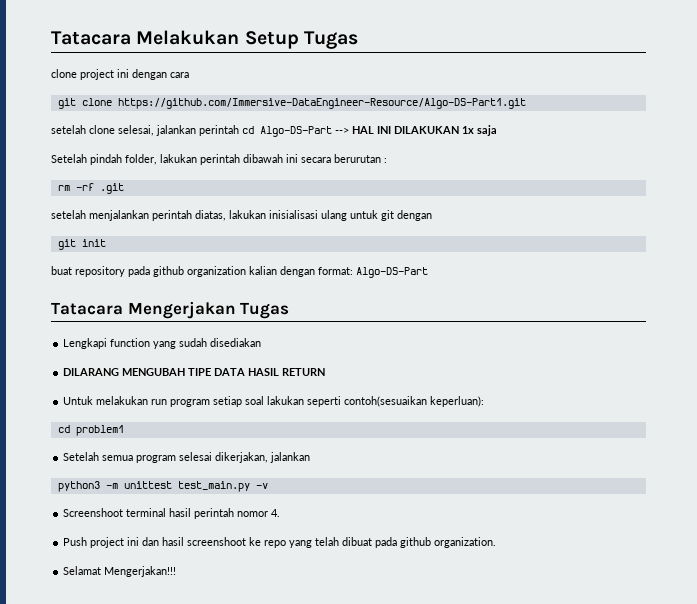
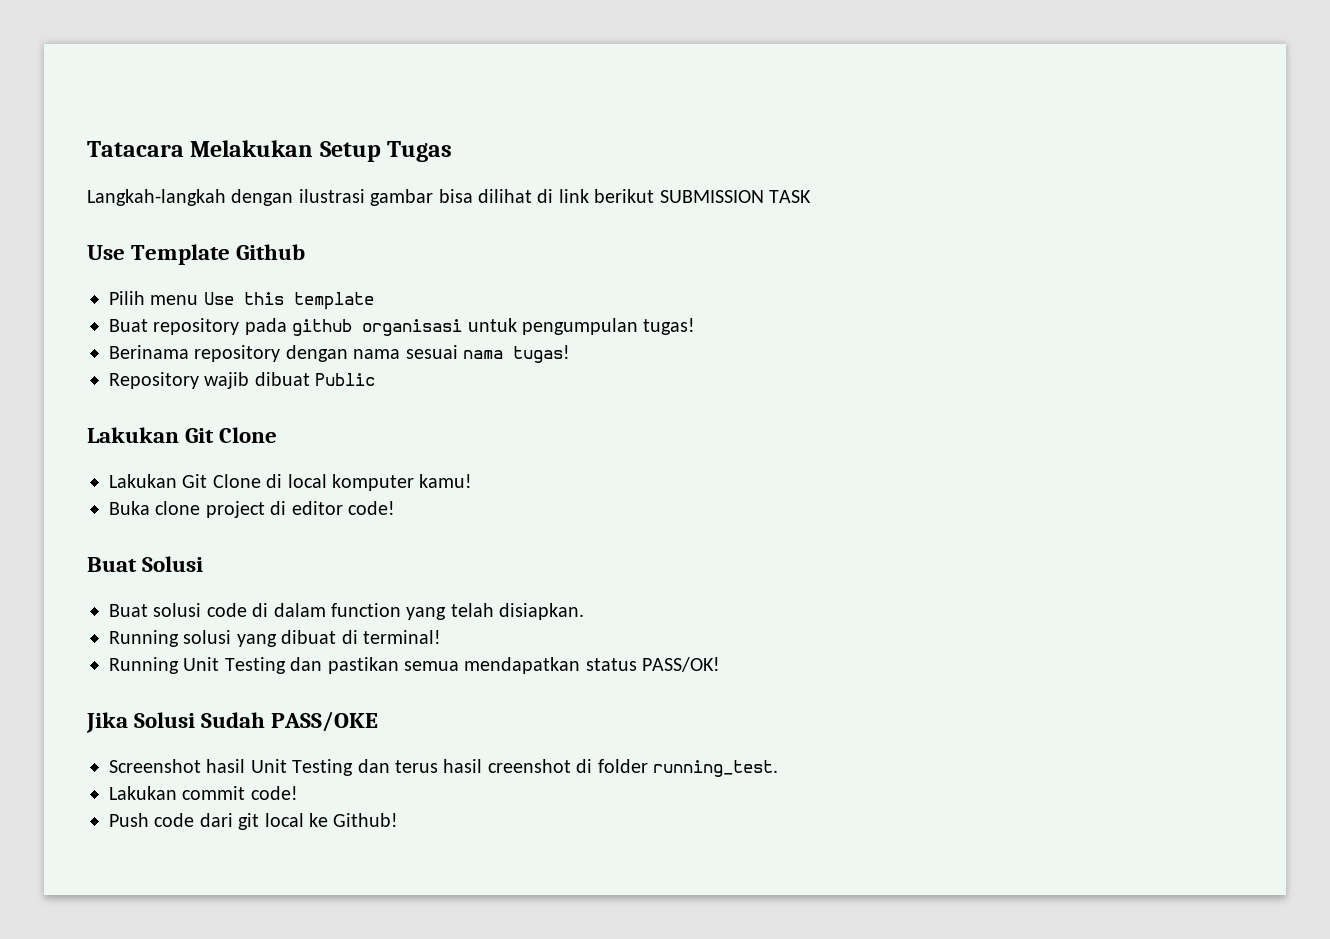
[51,69,189,80] [57,98,526,109] [51,125,497,137] [51,154,387,165] [57,183,124,194] [51,210,432,221] [57,239,106,250] [51,266,428,278] [51,301,290,319] [63,338,262,349] [63,368,326,376] [63,396,485,407] [57,425,124,436] [63,452,311,463] [57,481,268,492] [63,508,281,519] [63,537,497,548] [63,566,177,577] clone project ini dengan cara // git clone https://github.com/Immersive-DataEngineer-Resource/Algo-DS-Part1.git // setelah clone selesai, jalankan perintah cd Algo-DS-Part --> HAL INI DILAKUKAN 1x saja // Setelah pindah folder, lakukan perintah dibawah ini secara berurutan : // rm -rf .git // setelah menjalankan perintah diatas, lakukan inisialisasi ulang untuk git dengan // git init // buat repository pada github organization kalian dengan format: Algo-DS-Part // Tatacara Mengerjakan Tugas // Lengkapi function yang sudah disediakan // DILARANG MENGUBAH TIPE DATA HASIL RETURN // Untuk melakukan run program setiap soal lakukan seperti contoh(sesuaikan keperluan): // cd problem1 // Setelah semua program selesai dikerjakan, jalankan // python3 -m unittest test_main.py -v // Screenshoot terminal hasil perintah nomor 4. // Push project ini dan hasil screenshoot ke repo yang telah dibuat pada github organization. // Selamat Mengerjakan!!! -> [87,189,811,206] [87,244,306,265] [109,291,374,310] [109,318,696,336] [109,345,570,363] [109,372,376,389] [87,427,278,443] [109,474,473,491] [109,501,395,518] [87,556,204,572] [109,603,585,620] [109,630,441,647] [109,657,721,674] [86,711,379,733] [109,759,778,777] [109,786,298,800] [109,813,399,830] Langkah-langkah dengan ilustrasi gambar bisa dilihat di link berikut SUBMISSION TASK // Use Template Github // Pilih menu Use this template // Buat repository pada github organisasi untuk pengumpulan tugas! // Berinama repository dengan nama sesuai nama tugas! // Repository wajib dibuat Public // Lakukan Git Clone // Lakukan Git Clone di local komputer kamu! // Buka clone project di editor code! // Buat Solusi // Buat solusi code di dalam function yang telah disiapkan. // Running solusi yang dibuat di terminal! // Running Unit Testing dan pastikan semua mendapatkan status PASS/OK! // Jika Solusi Sudah PASS/OKE // Screenshot hasil Unit Testing dan terus hasil creenshot di folder running_test. // Lakukan commit code! // Push code dari git local ke Github!

